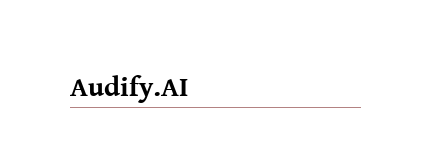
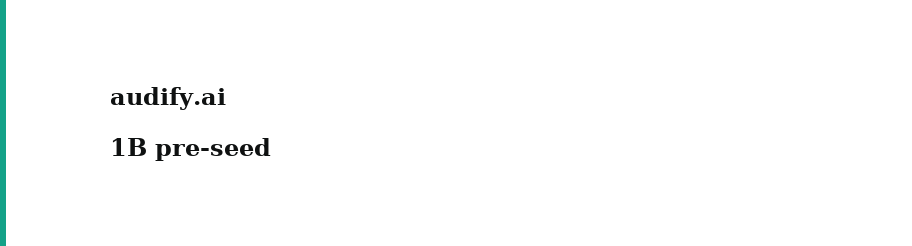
[70,75,188,103] Audify.AI -> [110,87,226,110] [110,138,271,161] audify.ai // 1B pre-seed

